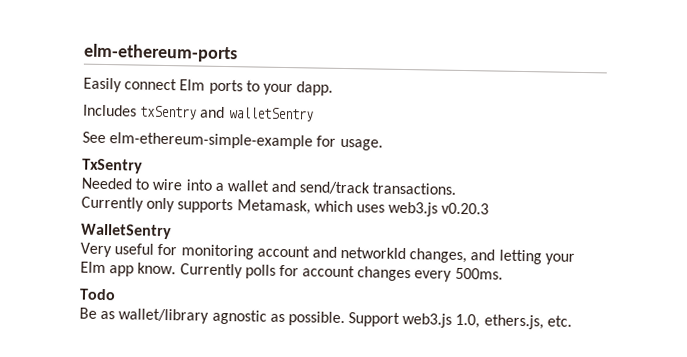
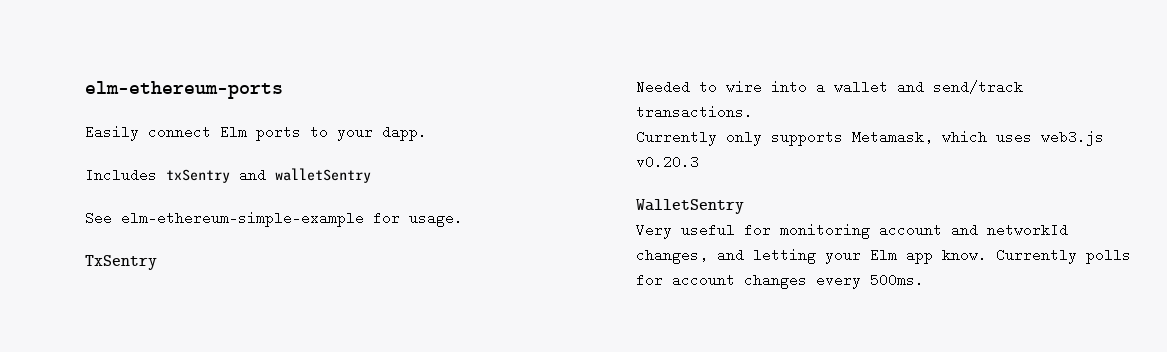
[79,288,116,301] [79,307,572,330] // Todo // Be as wallet/library agnostic as possible. Support web3.js 1.0, ethers.js, etc. -> (924, 280) none

